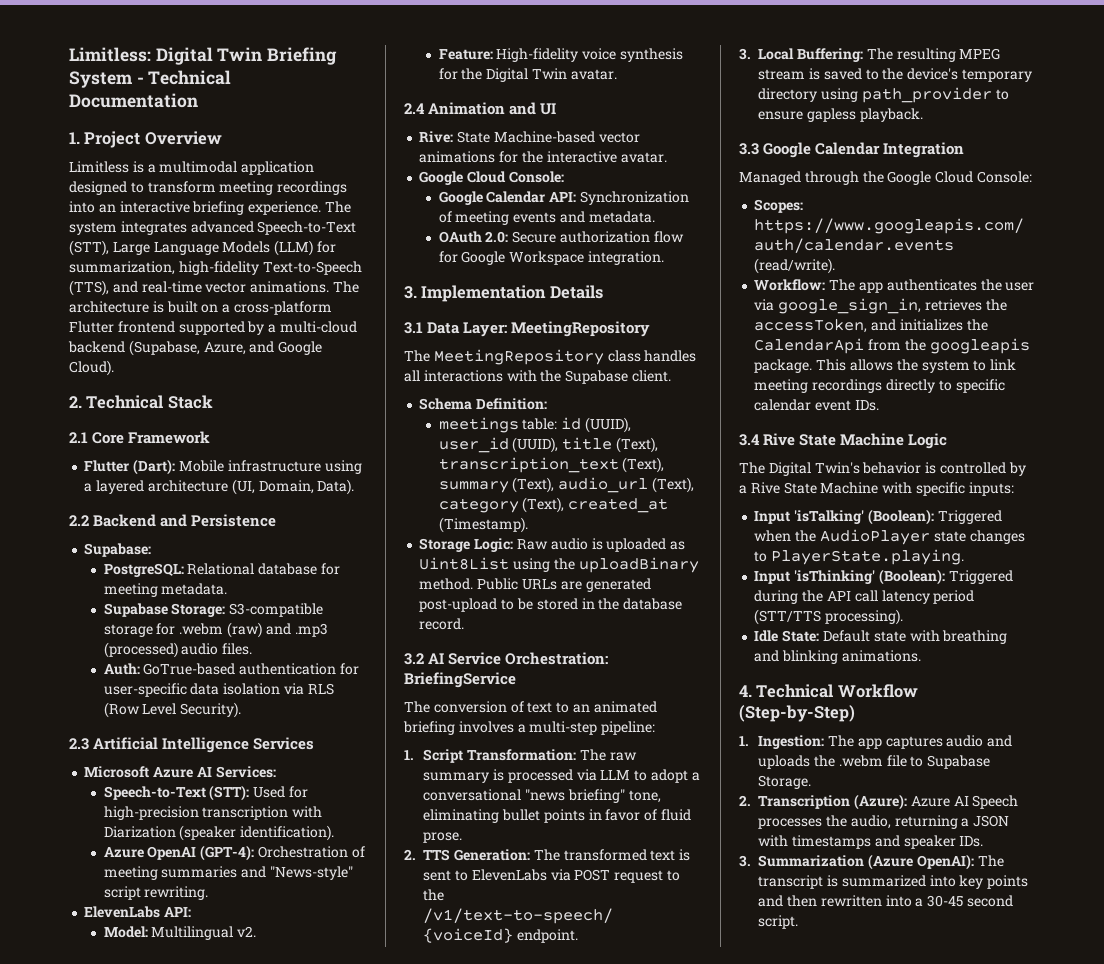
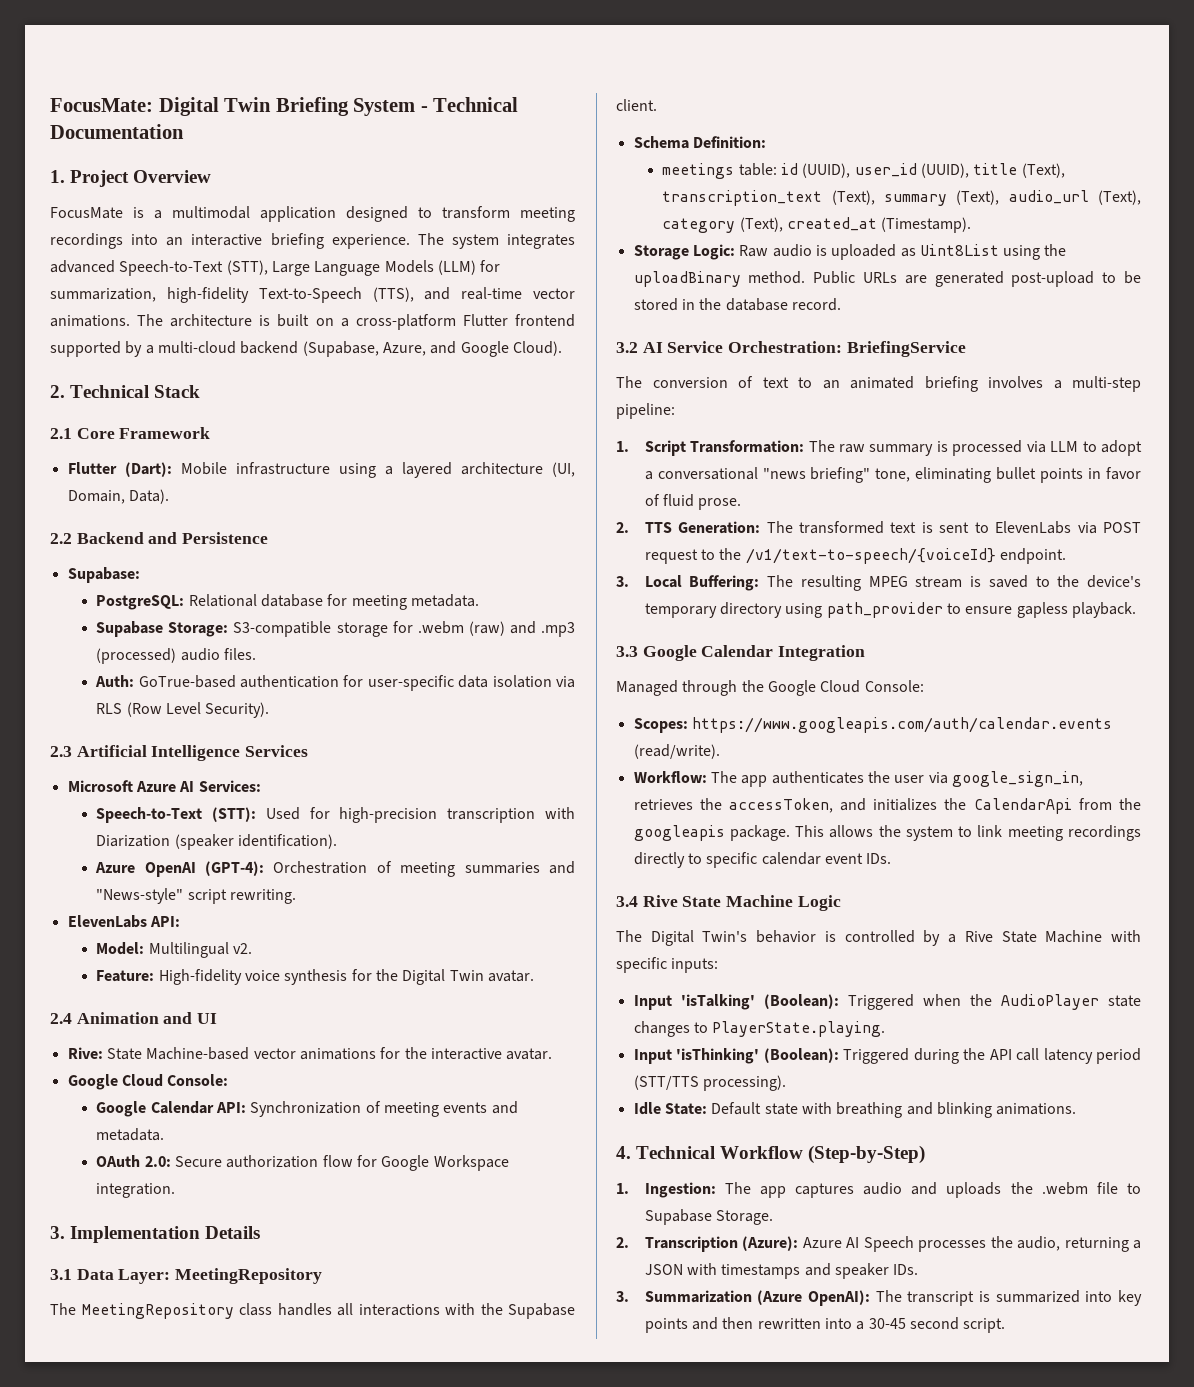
[69,47,151,62] Limitless: -> [50,98,153,112] FocusMate:
[69,161,129,173] Limitless -> [50,207,123,219] FocusMate

